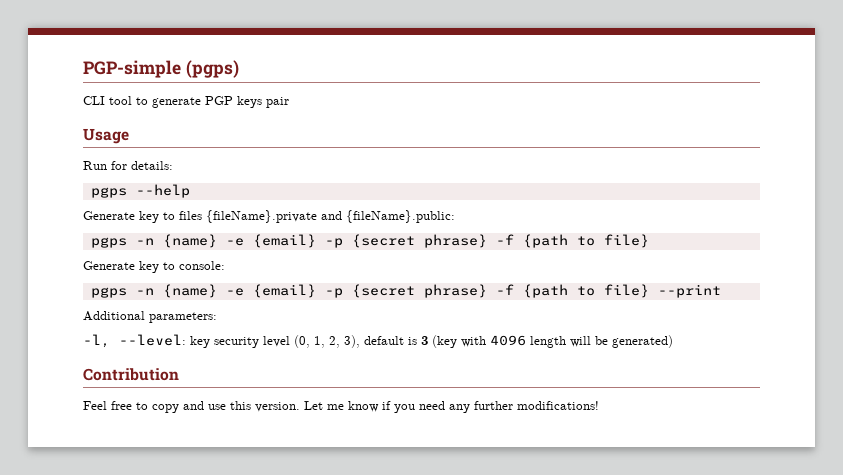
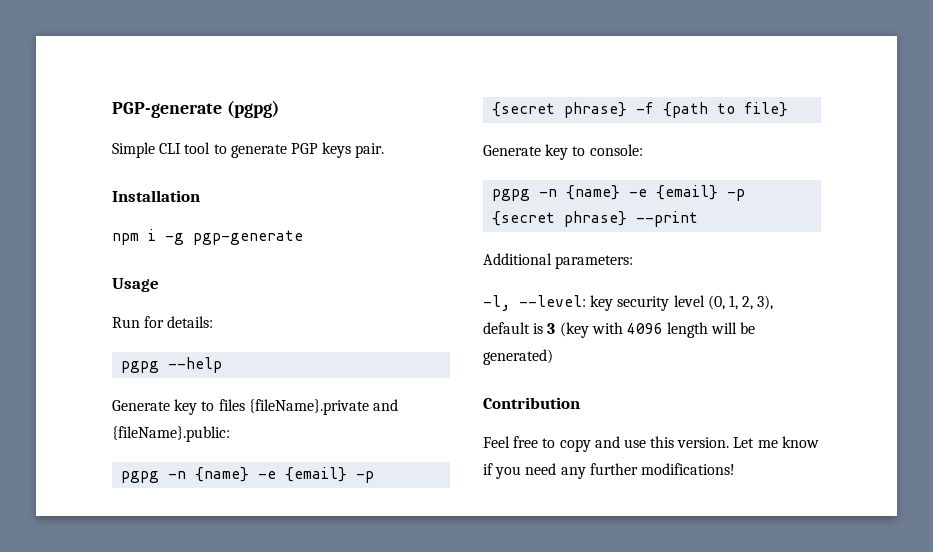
[83,60,239,78] PGP-simple (pgps) // -> [112,100,279,118] [112,142,155,158] PGP-generate (pgpg) // Simple
[266,97,289,108] pair -> [355,143,385,158] [112,190,200,202] [112,229,303,245] pair. // Installation // npm i -g pgp-generate
[90,187,127,198] pgps -> [121,361,160,373] pgpg
[90,237,127,248] pgps -> [121,471,160,483] pgpg
[90,284,649,298] pgps -n {name} -e {email} -p {secret phrase} -f {path to file} -> [492,185,746,201] [492,211,628,227] pgpg -n {name} -e {email} -p {secret phrase}

